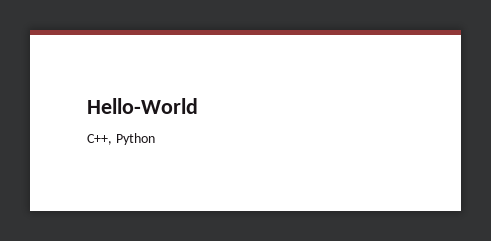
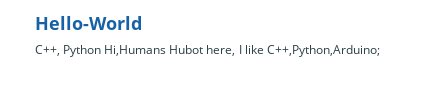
(155, 139) none -> [104,45,380,57] Hi,Humans Hubot here, I like C++,Python,Arduino;

